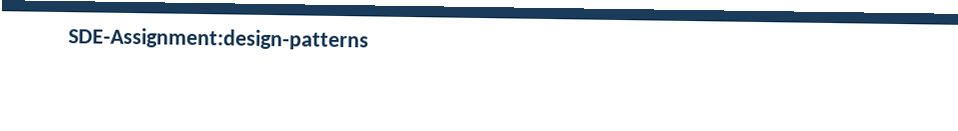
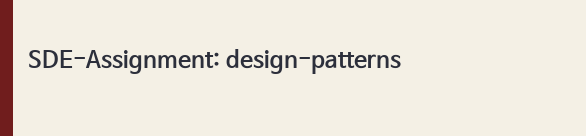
[68,27,369,51] SDE-Assignment:design-patterns -> [28,49,402,74] SDE-Assignment: design-patterns

